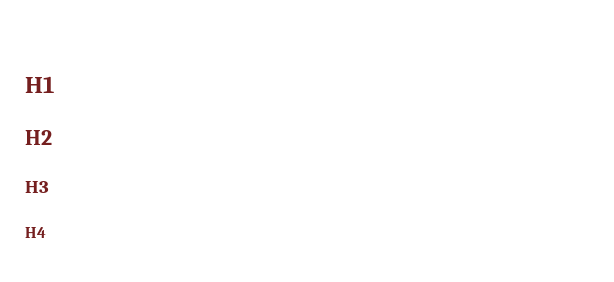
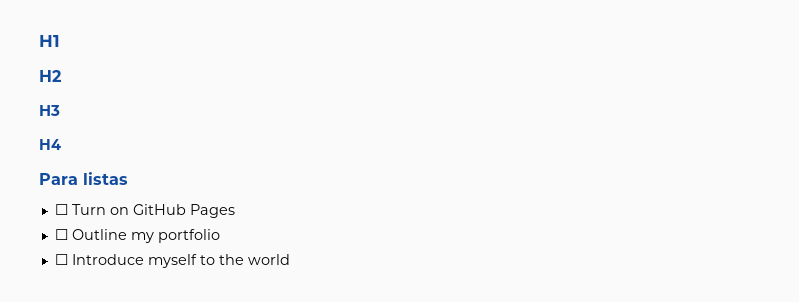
(46, 232) none -> [39,172,128,185] [54,204,235,218] [54,229,220,243] [54,254,290,268] // Para listas // ☐ Turn on GitHub Pages // ☐ Outline my portfolio // ☐ Introduce myself to the world

